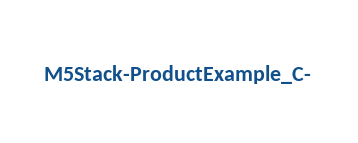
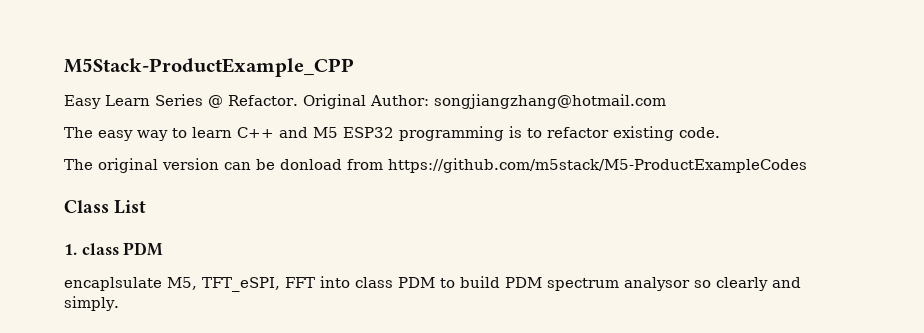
[44,65,311,84] M5Stack-ProductExample_C- -> [64,58,354,77] [64,94,666,109] [64,126,720,141] [64,158,807,173] [64,200,147,214] [64,242,164,256] [64,276,801,292] [64,296,119,311] M5Stack-ProductExample_CPP // Easy Learn Series @ Refactor. Original Author: songjiangzhang@hotmail.com // The easy way to learn C++ and M5 ESP32 programming is to refactor existing code. // The original version can be donload from https://github.com/m5stack/M5-ProductExampleCodes // Class List // 1. class PDM // encaplsulate M5, TFT_eSPI, FFT into class PDM to build PDM spectrum analysor so clearly and simply.

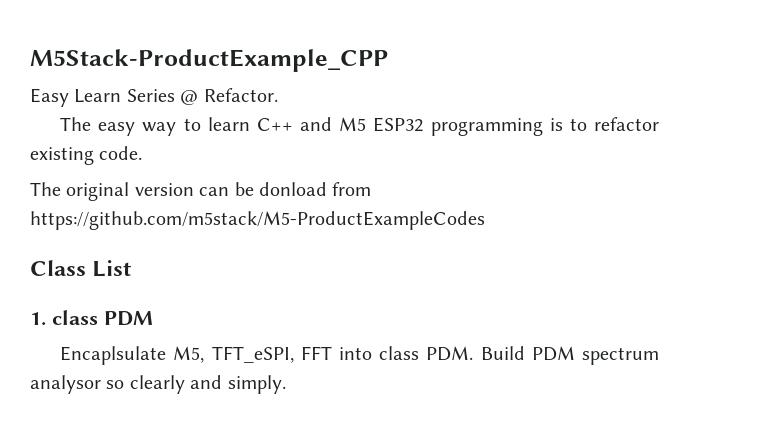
[302,94,666,109] Original Author: songjiangzhang@hotmail.com -> (278, 95) none
[64,277,162,291] encaplsulate -> [60,346,167,365] Encaplsulate
[398,276,500,288] PDM to build -> [426,346,525,361] PDM. Build

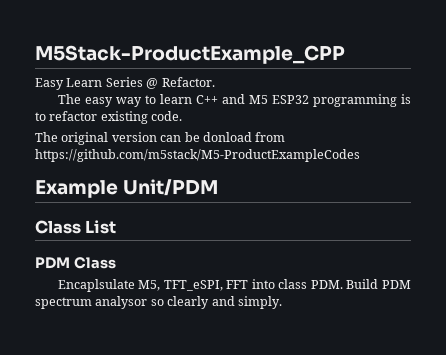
(485, 220) none -> [35,179,219,198] // Example Unit/PDM
[30,310,153,326] 1. class PDM -> [35,257,116,269] PDM Class

